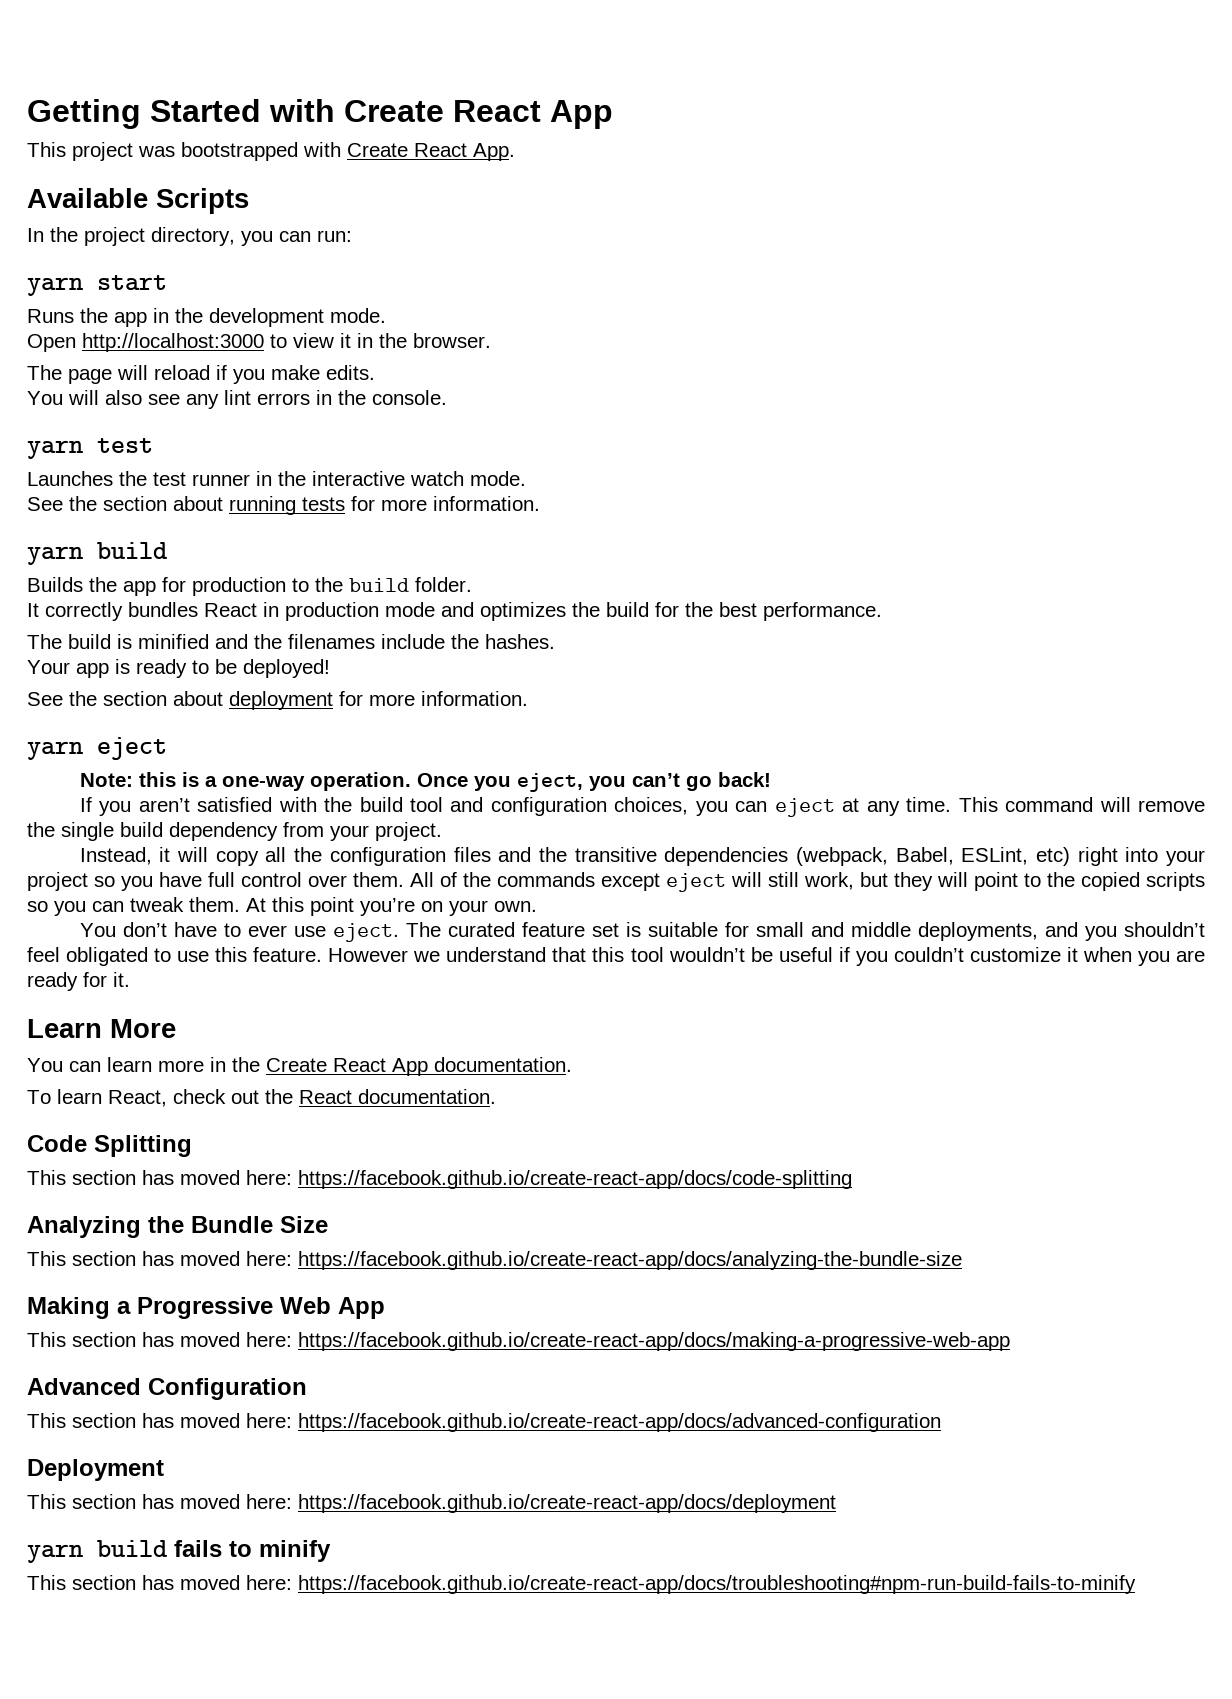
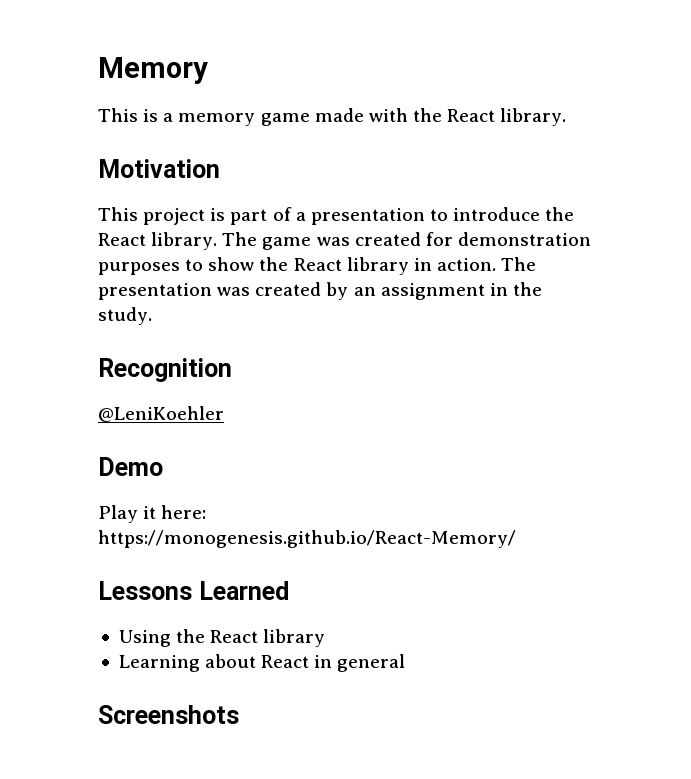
[27,99,613,129] [27,142,515,161] [27,188,249,214] [27,227,352,246] [27,275,167,296] [27,308,386,327] [27,333,491,352] [27,365,375,384] [27,390,447,409] [27,438,153,459] [27,471,526,486] [27,496,540,515] [27,542,168,565] [27,577,472,596] [27,602,882,621] [27,634,555,649] [27,659,330,678] [27,691,528,710] [27,737,167,760] [79,772,771,792] [79,797,1206,817] [27,822,442,841] [79,847,1206,866] [27,872,1205,892] [27,897,537,916] [79,922,1205,942] [27,947,1205,966] [27,972,130,991] [27,1019,176,1038] [27,1057,572,1076] [27,1089,496,1107] [27,1135,192,1157] [27,1170,852,1189] [27,1216,328,1238] [27,1251,962,1270] [27,1297,385,1319] [27,1332,1010,1351] [27,1378,307,1400] [27,1413,941,1432] [27,1459,164,1481] [27,1494,836,1513] [27,1540,331,1563] [27,1575,1136,1594] Getting Started with Create React App // This project was bootstrapped with Create React App. // Available Scripts // In the project directory, you can run: // yarn start // Runs the app in the development mode. // Open http://localhost:3000 to view it in the browser. // The page will reload if you make edits. // You will also see any lint errors in the console. // yarn test // Launches the test runner in the interactive watch mode. // See the section about running tests for more information. // yarn build // Builds the app for production to the build folder. // It correctly bundles React in production mode and optimizes the build for the best performance. // The build is minified and the filenames include the hashes. // Your app is ready to be deployed! // See the section about deployment for more information. // yarn eject // Note: this is a one-way operation. Once you eject, you can’t go back! // If you aren’t satisfied with the build tool and configuration choices, you can eject at any time. This command will remove the single build dependency from your project. // Instead, it will copy all the configuration files and the transitive dependencies (webpack, Babel, ESLint, etc) right into your project so you have full control over them. All of the commands except eject will still work, but they will point to the copied scripts so you can tweak them. At this point you’re on your own. // You don’t have to ever use eject. The curated feature set is suitable for small and middle deployments, and you shouldn’t feel obligated to use this feature. However we understand that this tool wouldn’t be useful if you couldn’t customize it when you are ready for it. // Learn More // You can learn more in the Create React App documentation. // To learn React, check out the React documentation. // Code Splitting // This section has moved here: https://facebook.github.io/create-react-app/docs/code-splitting // Analyzing the Bundle Size // This section has moved here: https://facebook.github.io/create-react-app/docs/analyzing-the-bundle-size // Making a Progressive Web App // This section has moved here: https://facebook.github.io/create-react-app/docs/making-a-progressive-web-app // Advanced Configuration // This section has moved here: https://facebook.github.io/create-react-app/docs/advanced-configuration // Deployment // This section has moved here: https://facebook.github.io/create-react-app/docs/deployment // yarn build fails to minify // This section has moved here: https://facebook.github.io/create-react-app/docs/troubleshooting#npm-run-build-fails-to-minify -> [98,57,208,84] [98,108,567,126] [98,159,220,178] [98,207,575,225] [98,232,591,250] [98,257,537,275] [98,282,542,300] [98,307,152,325] [98,358,232,382] [98,406,224,422] [98,457,163,476] [98,505,207,523] [98,530,516,548] [98,581,289,600] [118,629,326,647] [118,654,406,672] [98,705,239,724] Memory // This is a memory game made with the React library. // Motivation // This project is part of a presentation to introduce the React library. The game was created for demonstration purposes to show the React library in action. The presentation was created by an assignment in the study. // Recognition // @LeniKoehler // Demo // Play it here: https://monogenesis.github.io/React-Memory/ // Lessons Learned // Using the React library // Learning about React in general // Screenshots

